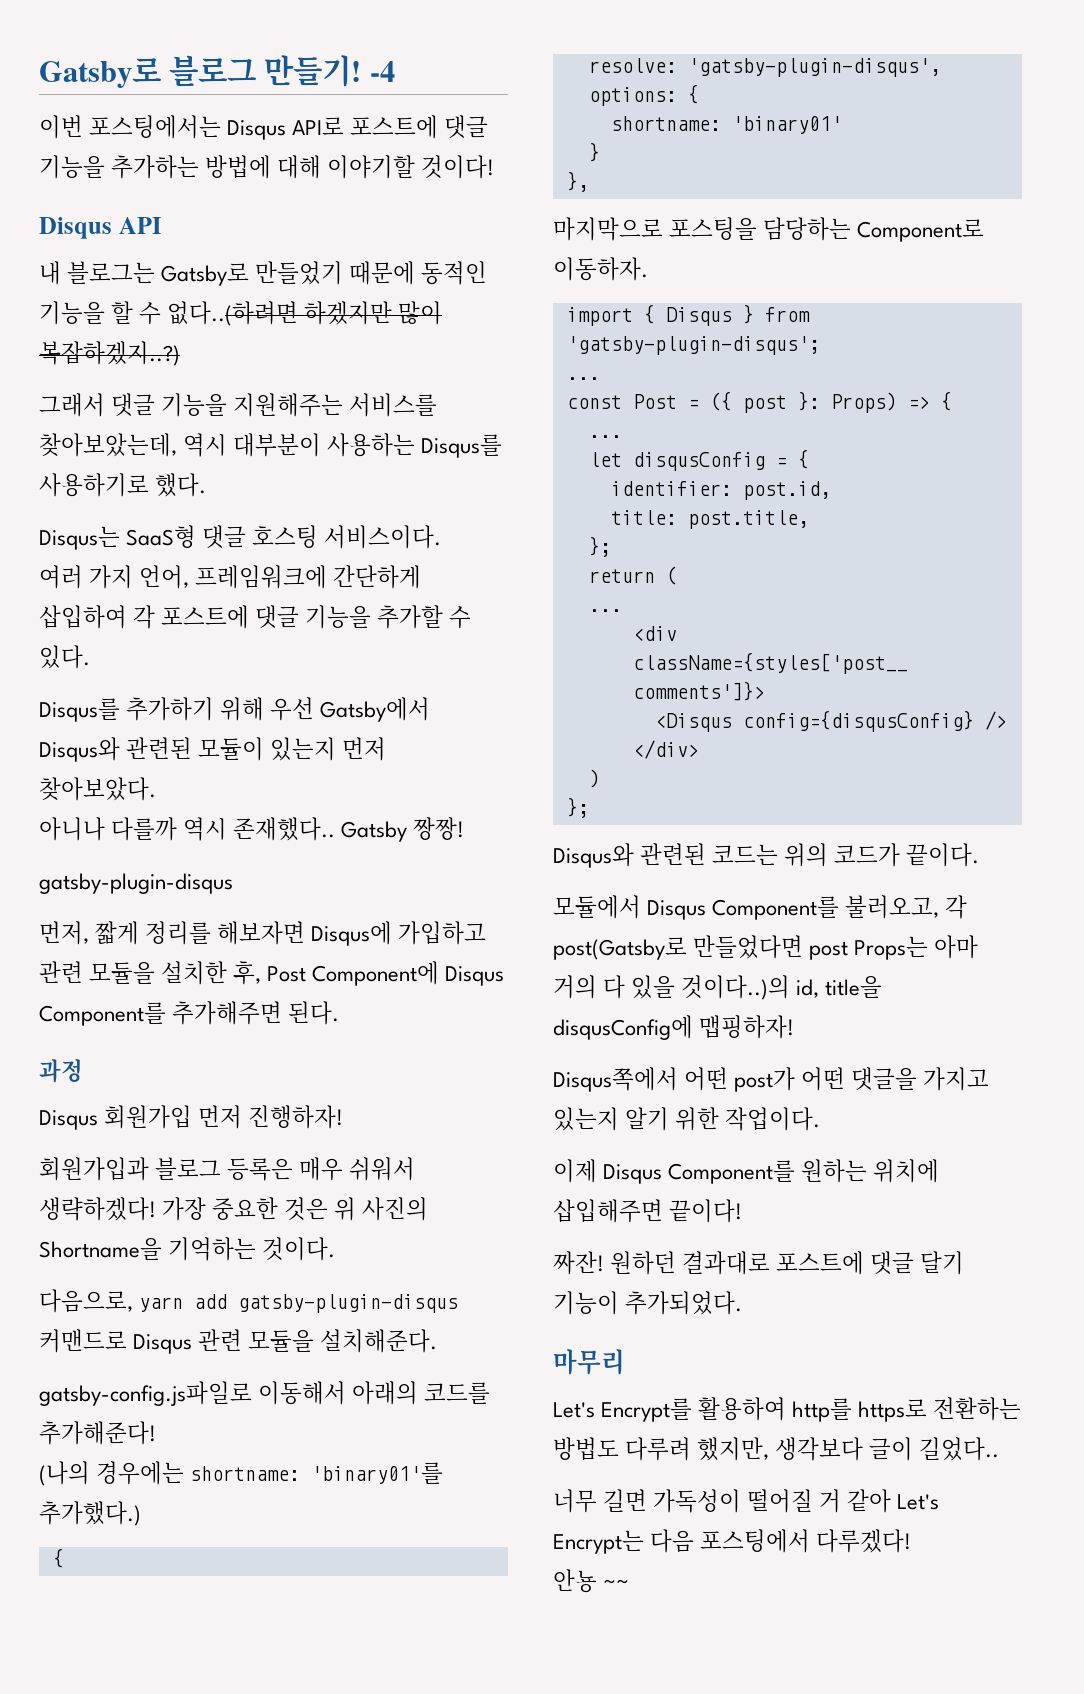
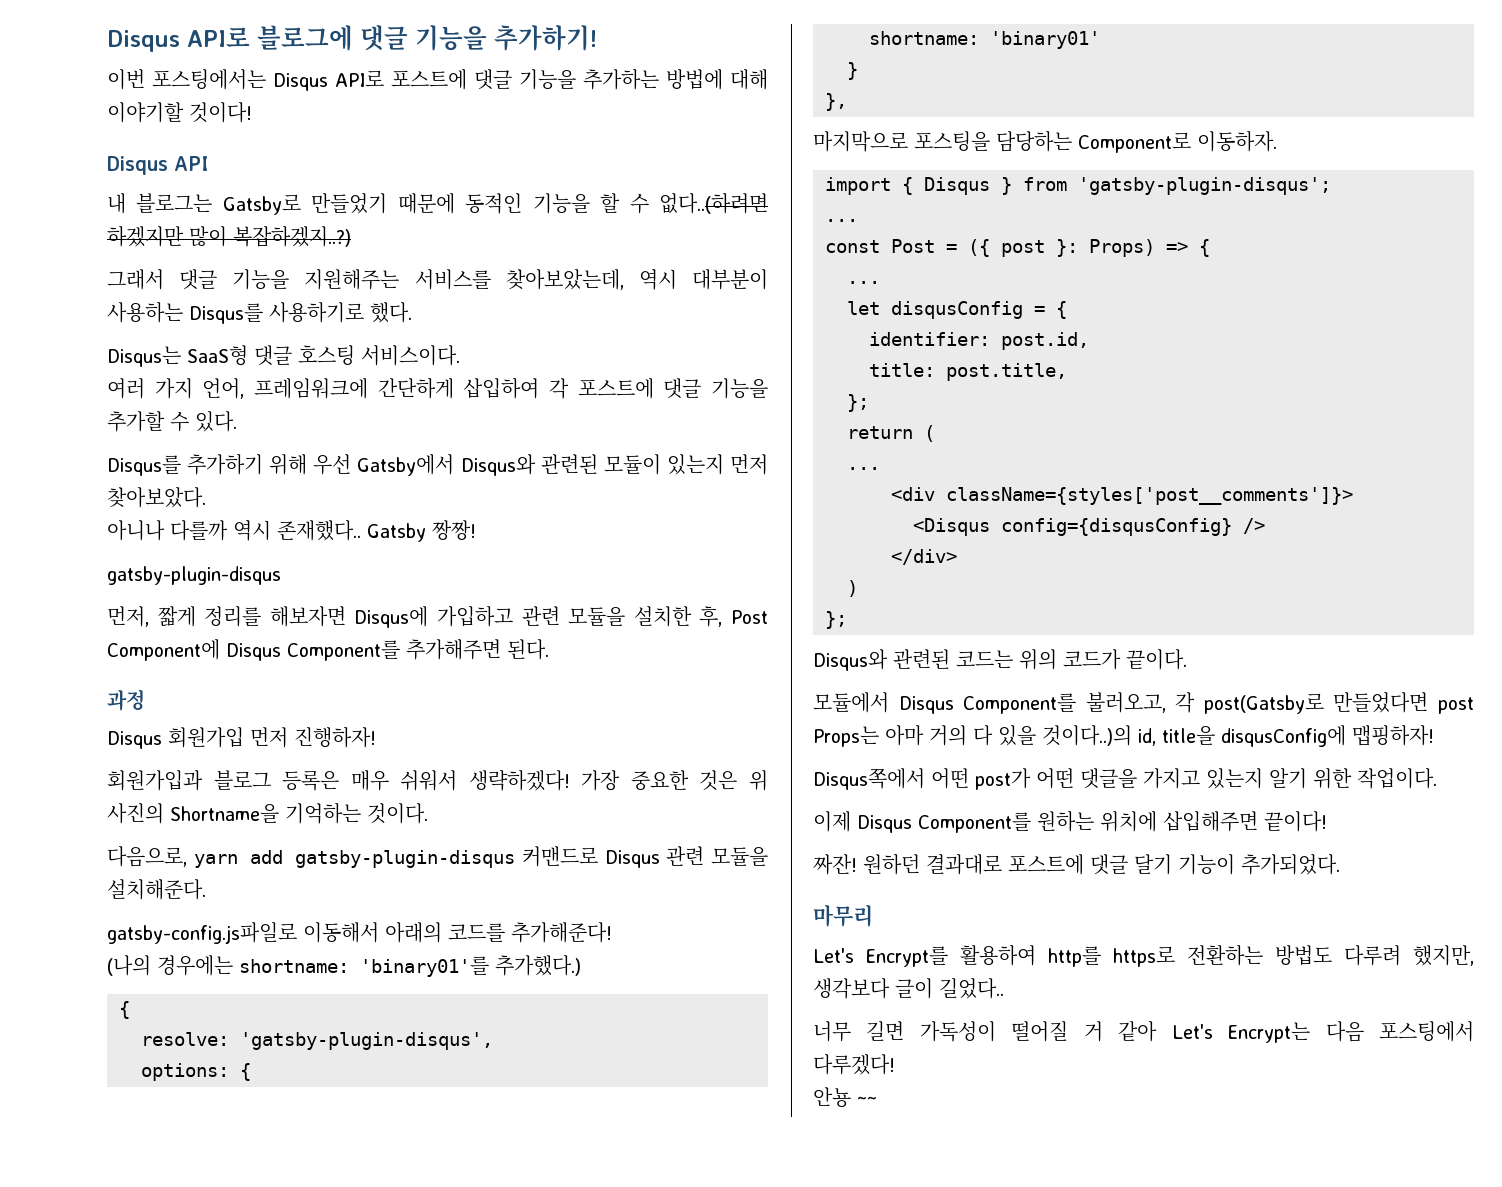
[39,55,395,88] Gatsby로 블로그 만들기! -4 -> [107,25,597,52] Disqus API로 블로그에 댓글 기능을 추가하기!

